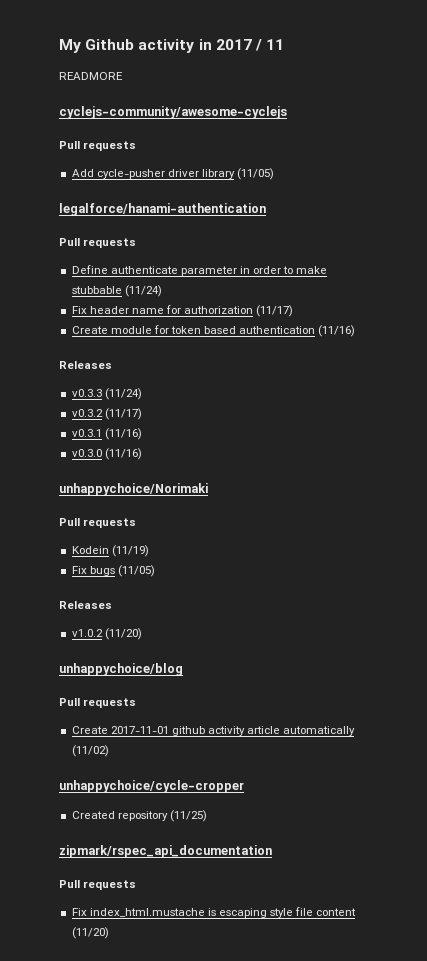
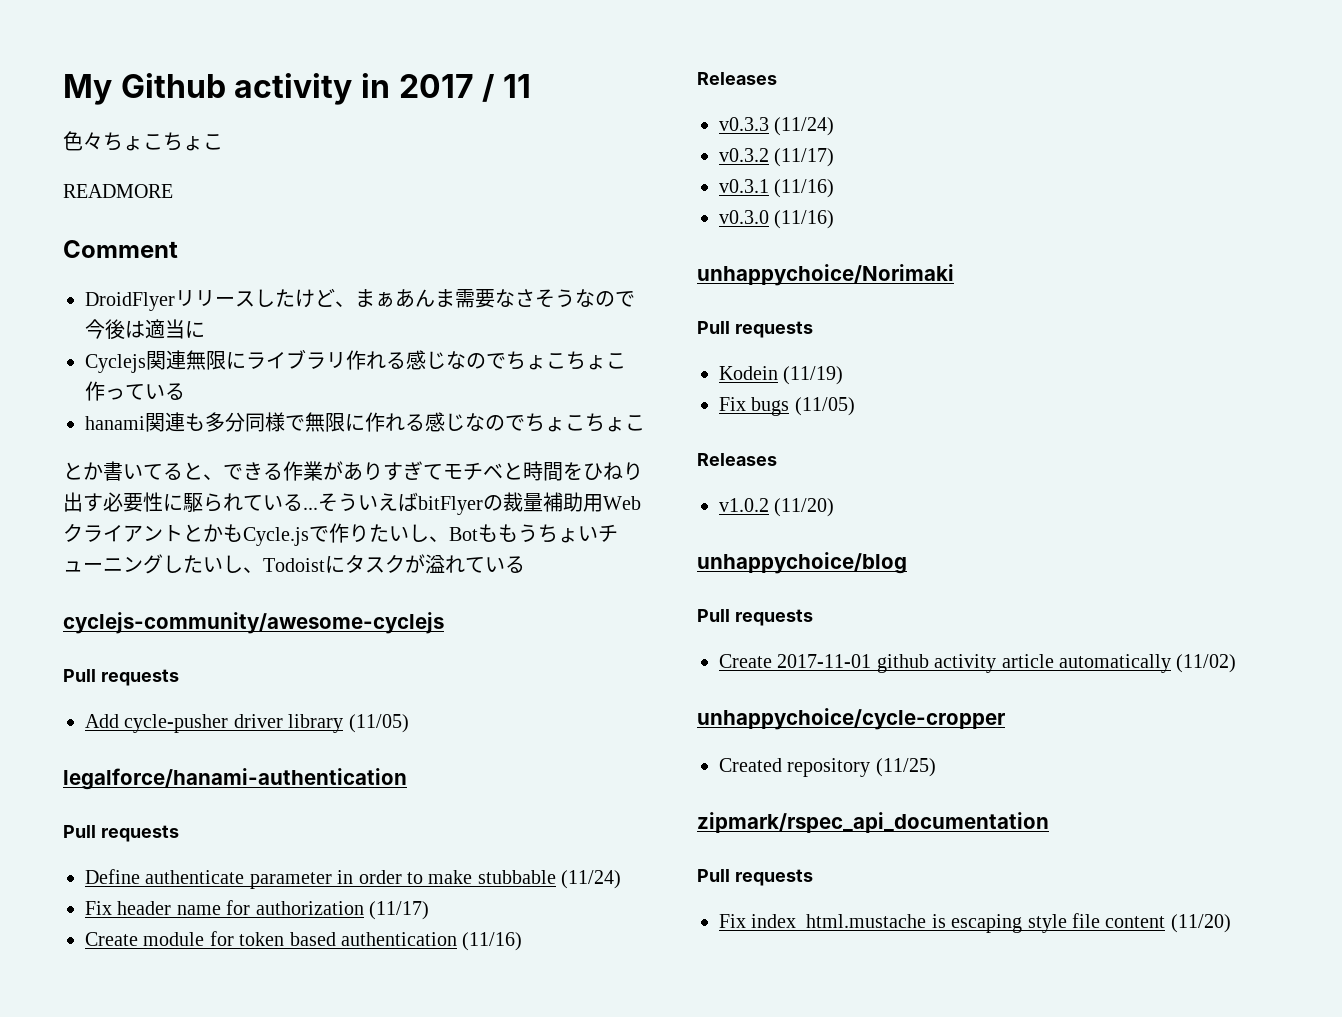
[59,72,123,80] READMORE -> [63,131,223,151] [63,184,173,198] [63,240,178,258] [85,288,635,311] [85,319,205,339] [85,349,626,373] [85,381,185,401] [85,412,645,432] [63,461,643,481] [63,492,641,515] [63,523,618,546] [63,554,525,574] 色々ちょこちょこ // READMORE // Comment // DroidFlyerリリースしたけど、まぁあんま需要なさそうなので今後は適当に // Cyclejs関連無限にライブラリ作れる感じなのでちょこちょこ作っている // hanami関連も多分同様で無限に作れる感じなのでちょこちょこ // とか書いてると、できる作業がありすぎてモチベと時間をひねり出す必要性に駆られている...そういえばbitFlyerの裁量補助用WebクライアントとかもCycle.jsで作りたいし、Botももうちょいチューニングしたいし、Todoistにタスクが溢れている

